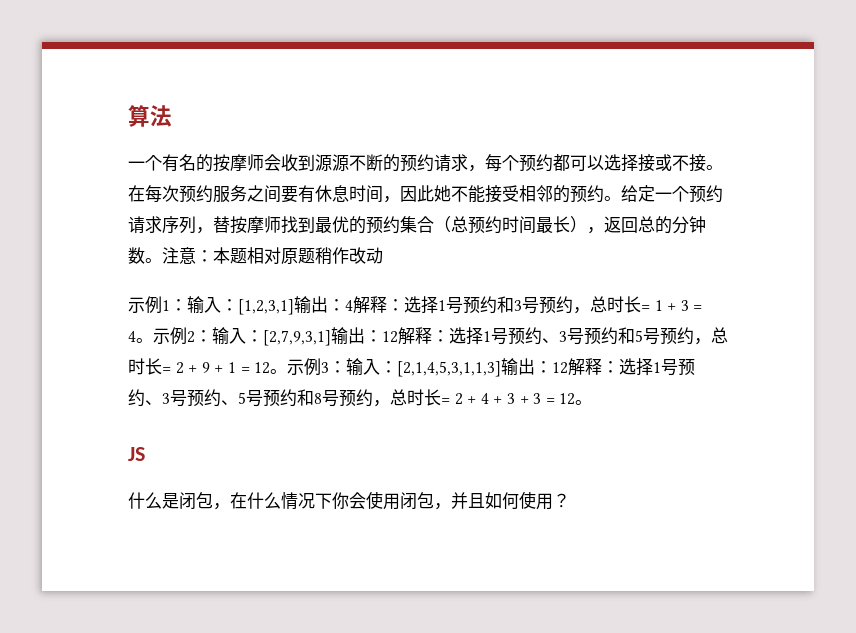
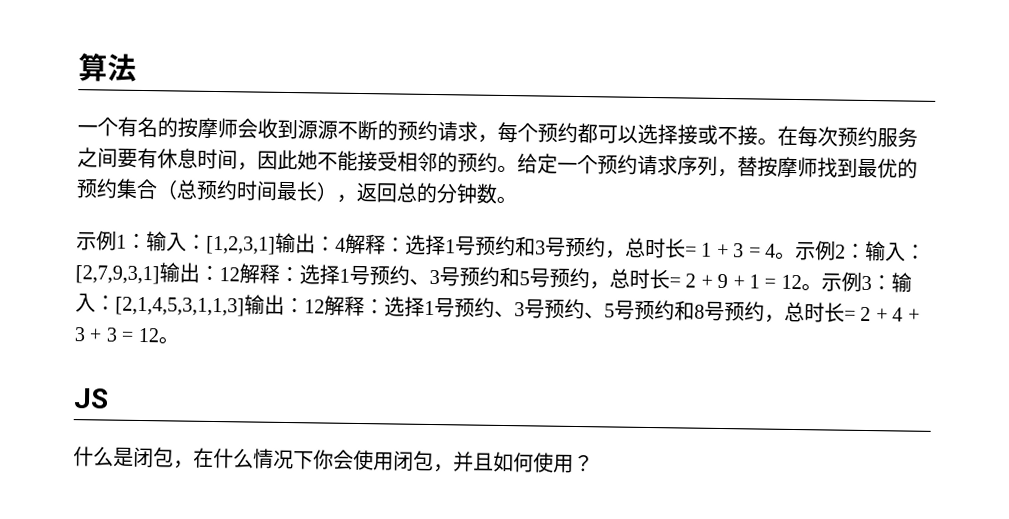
[162,247,383,265] 注意：本题相对原题稍作改动 -> (517, 200) none

